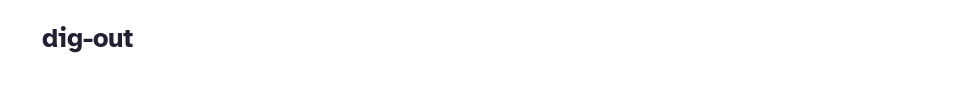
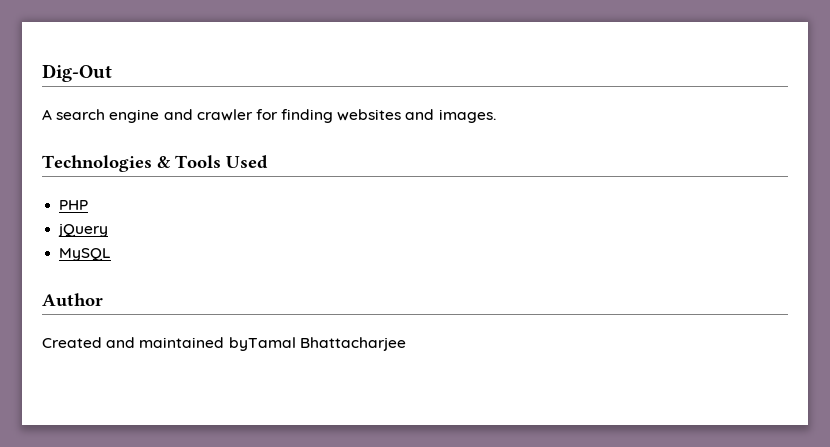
[42,26,133,53] dig-out -> [42,64,112,82] [42,109,496,123] [42,155,268,172] [59,200,89,210] [58,223,109,237] [59,248,112,261] [42,293,103,307] [42,337,406,351] Dig-Out // A search engine and crawler for finding websites and images. // Technologies & Tools Used // PHP // jQuery // MySQL // Author // Created and maintained byTamal Bhattacharjee

